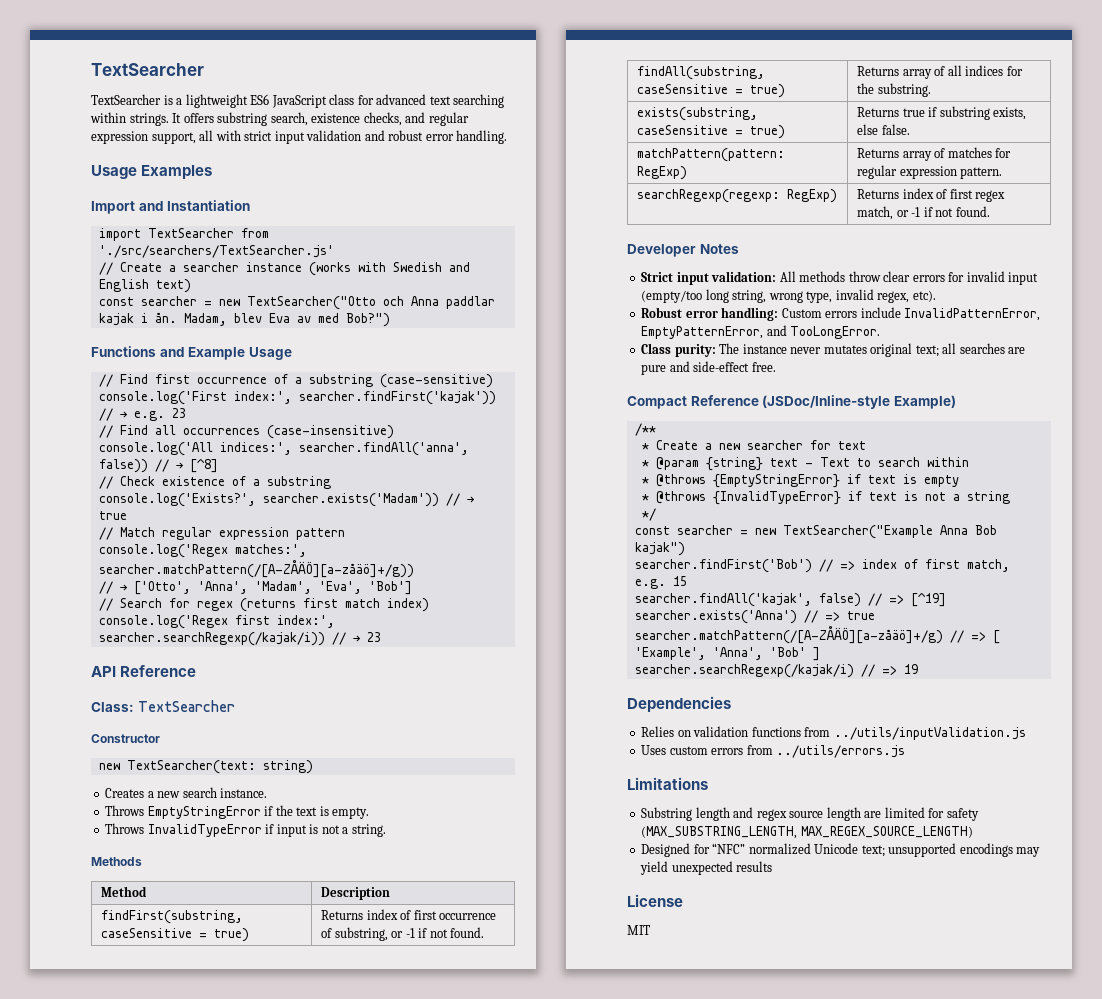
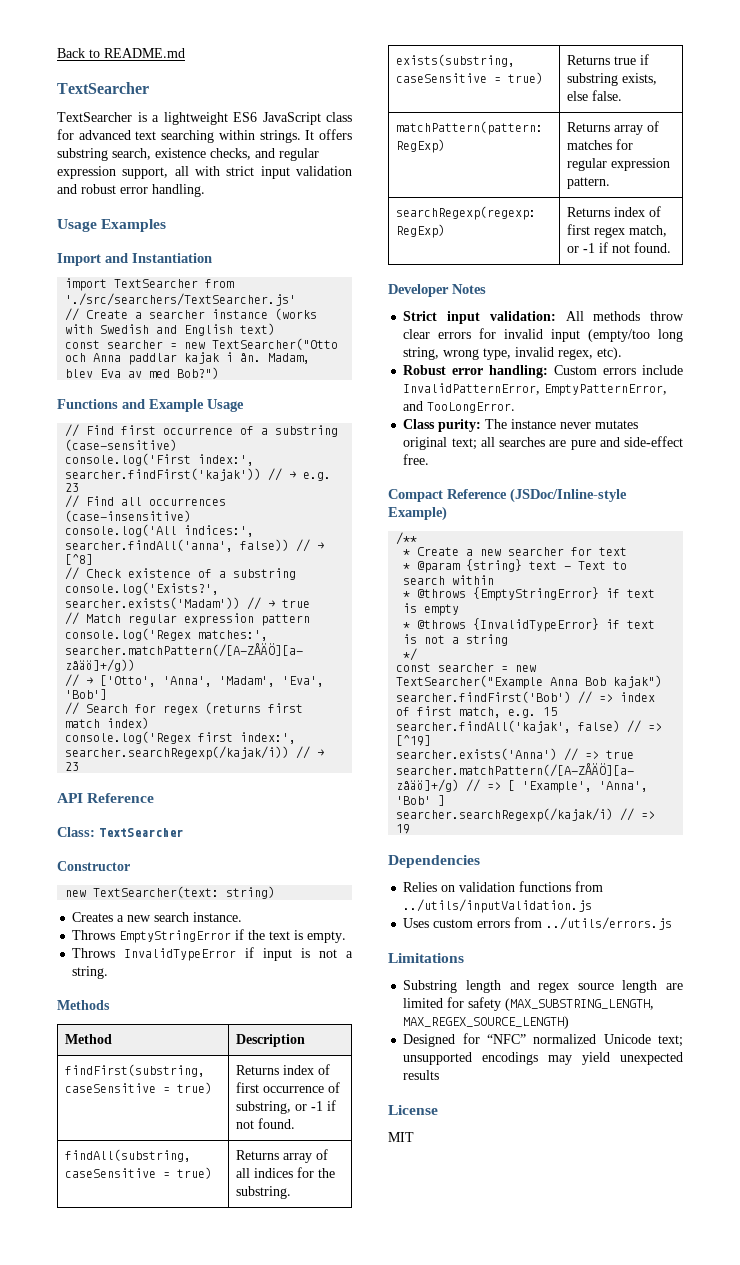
(91, 69) none -> [57,48,185,58] Back to README.md //

